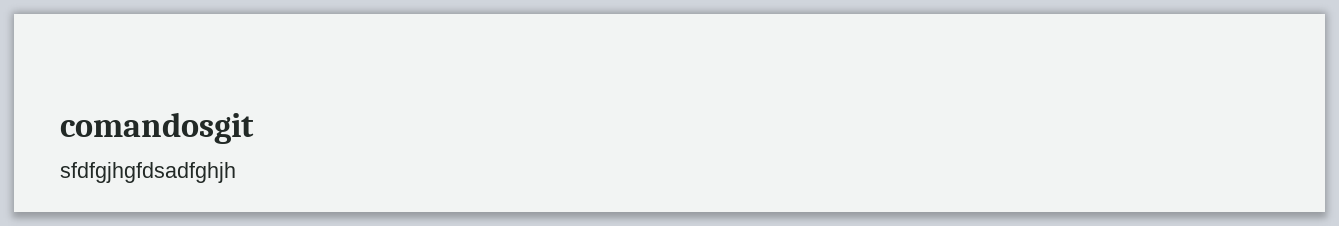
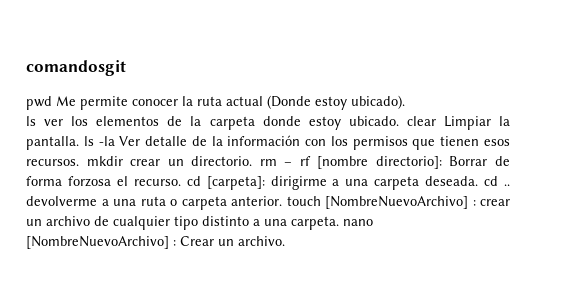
[60,162,236,183] sfdfgjhgfdsadfghjh -> [26,95,405,110] [26,116,510,130] [26,135,511,150] [26,156,511,169] [26,176,511,190] [26,196,510,210] [26,216,373,230] [26,236,285,249] pwd Me permite conocer la ruta actual (Donde estoy ubicado). // ls ver los elementos de la carpeta donde estoy ubicado. clear Limpiar la pantalla. ls -la Ver detalle de la información con los permisos que tienen esos recursos. mkdir crear un directorio. rm – rf [nombre directorio]: Borrar de forma forzosa el recurso. cd [carpeta]: dirigirme a una carpeta deseada. cd .. devolverme a una ruta o carpeta anterior. touch [NombreNuevoArchivo] : crear un archivo de cualquier tipo distinto a una carpeta. nano [NombreNuevoArchivo] : Crear un archivo.

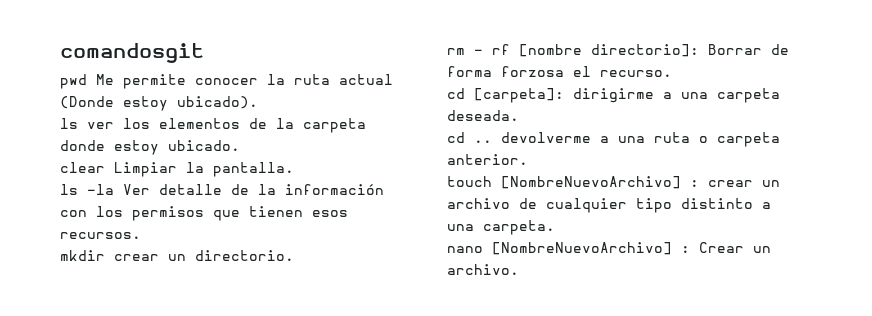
(399, 121) none -> (240, 145) //
(79, 143) none -> (294, 169) //
(79, 162) none -> (141, 235) //
(253, 161) none -> (294, 255) //
(181, 182) none -> (672, 73) //
(479, 181) none -> (519, 115) //
(282, 201) none -> (528, 159) //
(339, 223) none -> (555, 227) //

